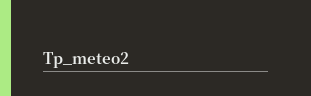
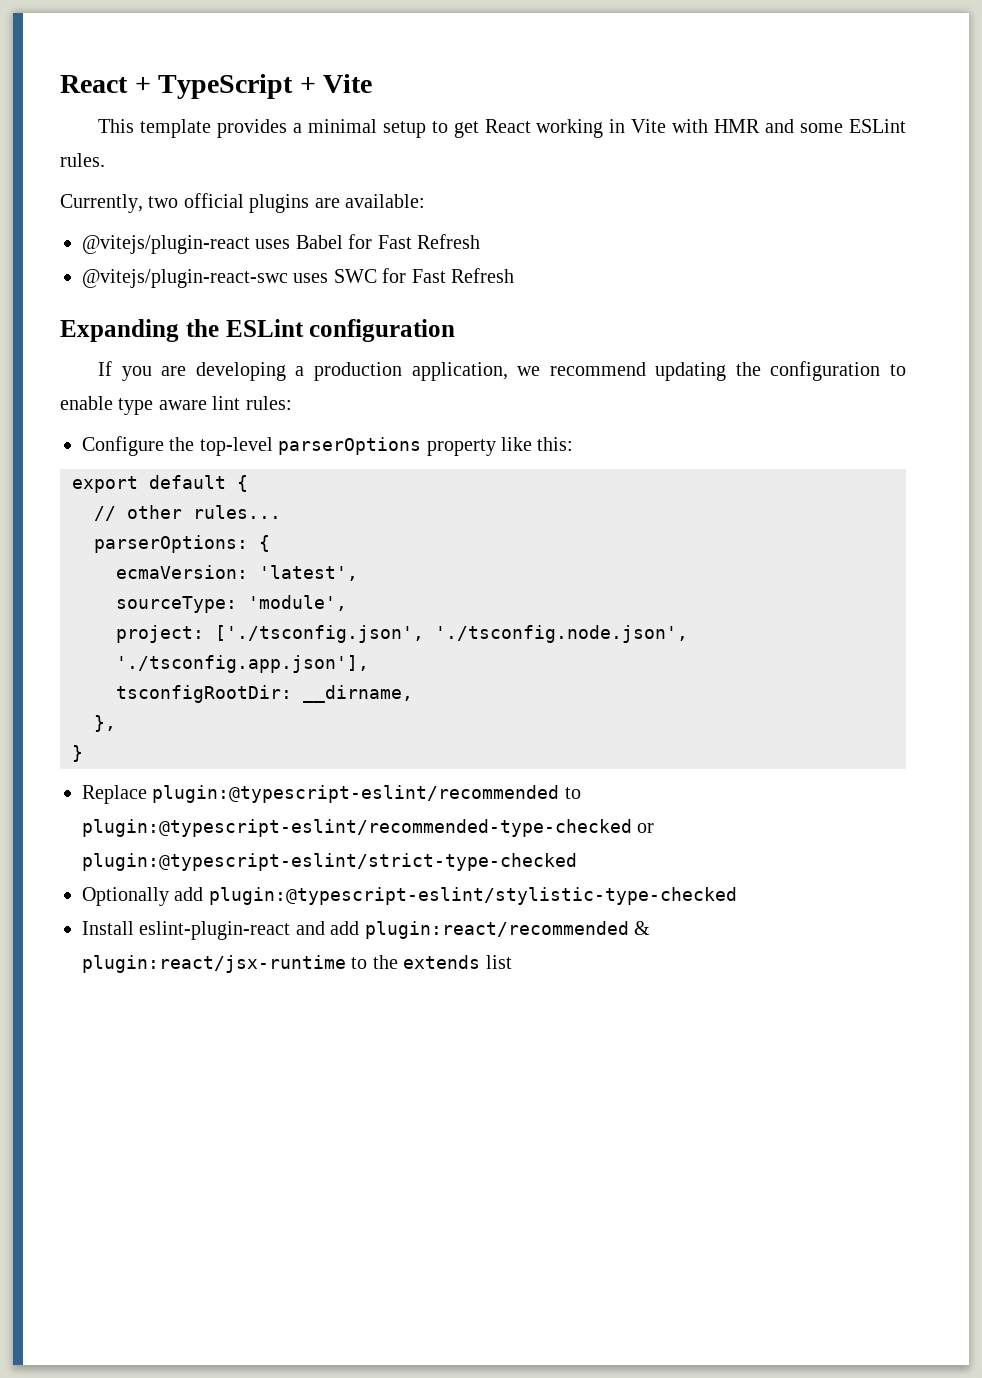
[43,52,129,68] Tp_meteo2 -> [60,74,373,99] [98,119,906,138] [60,153,105,167] [60,193,425,213] [82,234,480,254] [82,268,514,288] [60,319,456,342] [98,361,906,381] [60,396,292,415] [82,436,574,456] [72,475,248,493] [94,505,281,521] [94,535,270,553] [116,565,358,581] [116,595,347,613] [116,625,688,643] [116,655,369,673] [116,685,413,703] [94,715,116,732] [72,745,83,762] [82,785,581,804] [82,819,655,837] [82,853,577,871] [82,887,737,906] [82,921,650,940] [82,955,512,973] React + TypeScript + Vite // This template provides a minimal setup to get React working in Vite with HMR and some ESLint rules. // Currently, two official plugins are available: // @vitejs/plugin-react uses Babel for Fast Refresh // @vitejs/plugin-react-swc uses SWC for Fast Refresh // Expanding the ESLint configuration // If you are developing a production application, we recommend updating the configuration to enable type aware lint rules: // Configure the top-level parserOptions property like this: // export default { // // other rules... // parserOptions: { // ecmaVersion: 'latest', // sourceType: 'module', // project: ['./tsconfig.json', './tsconfig.node.json', './tsconfig.app.json'], // tsconfigRootDir: __dirname, // }, // } // Replace plugin:@typescript-eslint/recommended to plugin:@typescript-eslint/recommended-type-checked or plugin:@typescript-eslint/strict-type-checked // Optionally add plugin:@typescript-eslint/stylistic-type-checked // Install eslint-plugin-react and add plugin:react/recommended & plugin:react/jsx-runtime to the extends list

